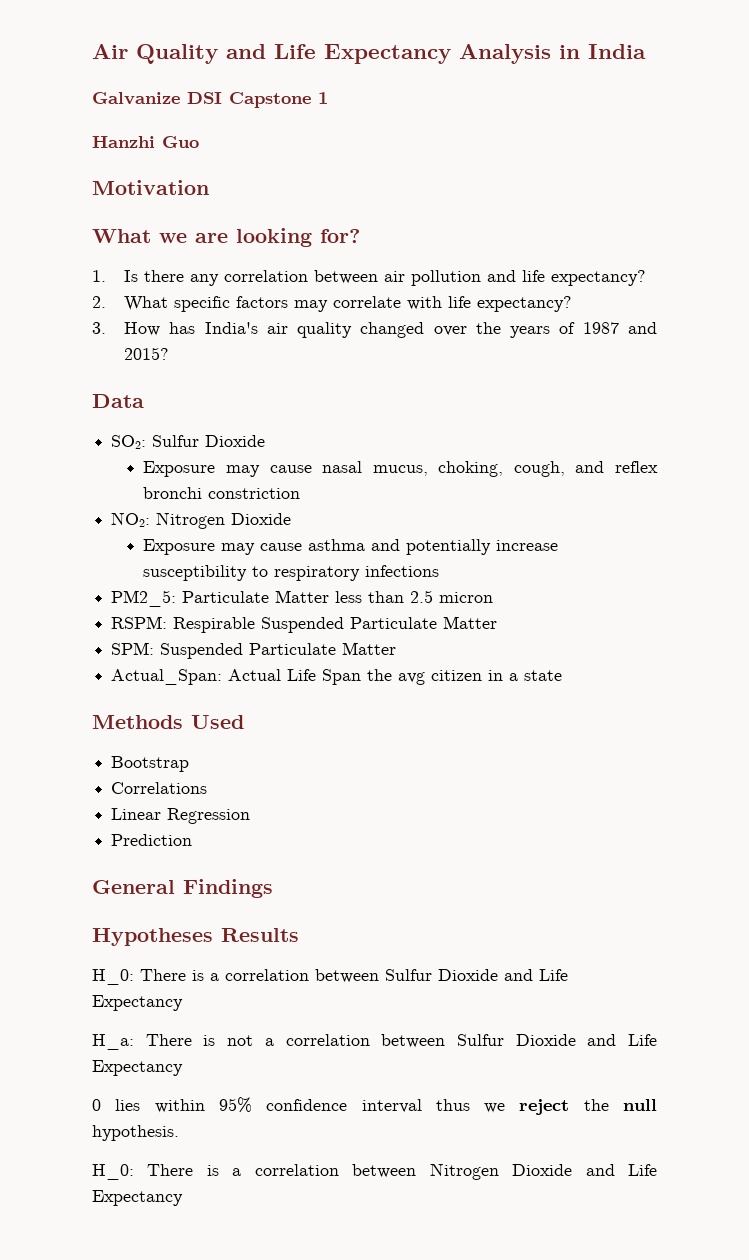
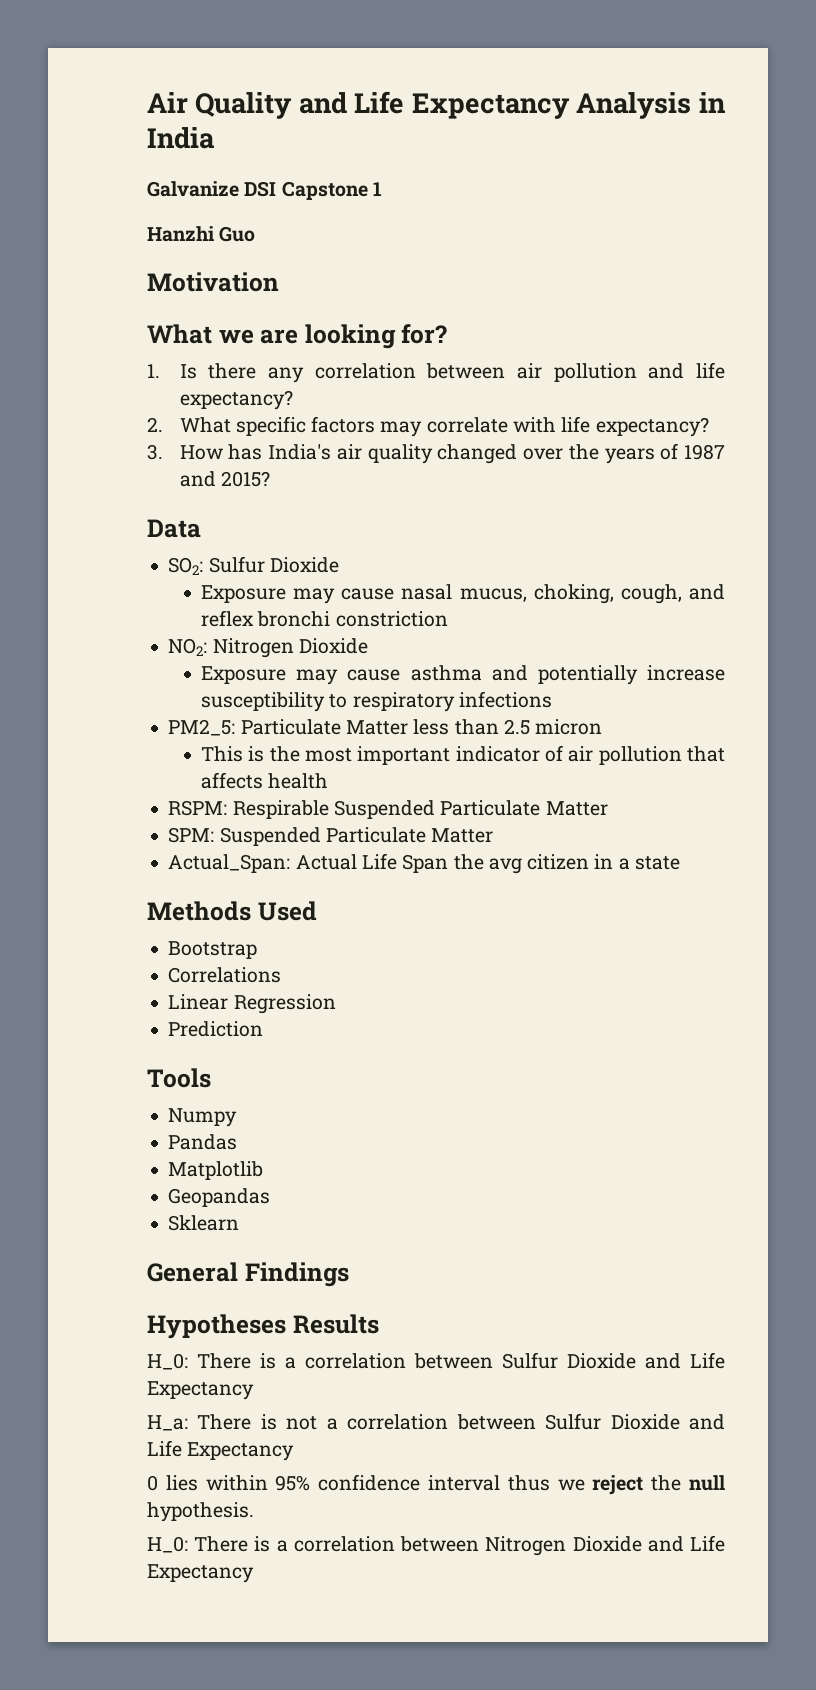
(494, 597) none -> [201,745,726,765] [201,772,329,789] // This is the most important indicator of air pollution that affects health
(193, 840) none -> [147,1068,211,1088] [168,1108,238,1127] [168,1134,238,1150] [168,1161,264,1180] [168,1188,271,1207] [168,1215,240,1231] // Tools // Numpy // Pandas // Matplotlib // Geopandas // Sklearn

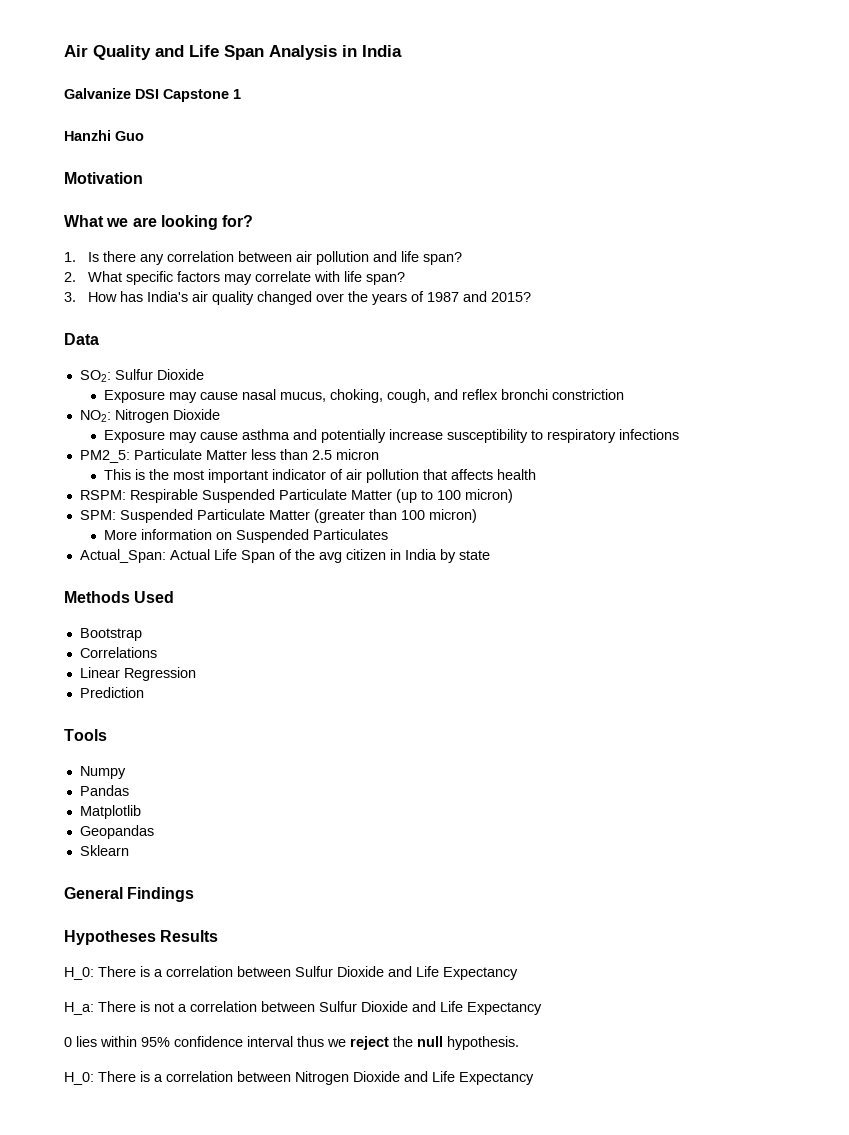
[411,93,570,119] Expectancy -> [224,45,264,60] Span
[179,390,293,410] expectancy? -> [423,252,463,265] span?
[595,417,709,437] expectancy? -> [366,272,406,285] span?
(608, 808) none -> [395,489,513,503] (up to 100 micron)
(494, 835) none -> [313,509,477,523] [103,529,388,543] (greater than 100 micron) // More information on Suspended Particulates
(449, 863) none -> [278,549,292,560] of
[618,858,630,870] a -> [404,549,456,563] India by

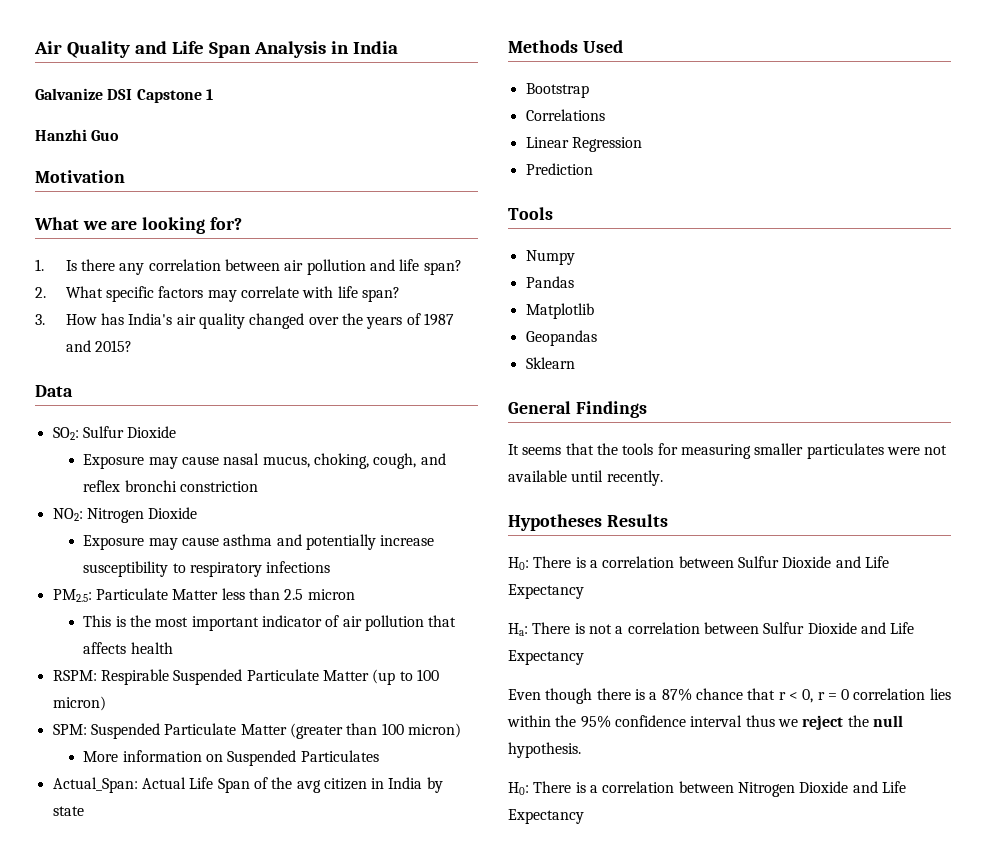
[79,450,130,463] PM2_5: -> [52,589,92,602] PM2.5:
(195, 894) none -> [508,443,948,459] [508,470,663,486] // It seems that the tools for measuring smaller particulates were not available until recently.
[64,967,94,980] H_0: -> [508,557,529,570] H0:
[64,1002,94,1015] H_a: -> [508,623,528,636] Ha:
[64,1037,72,1047] 0 -> [508,688,926,704] Even though there is a 87% chance that r < 0, r = 0 correlation
(137, 1041) none -> [555,715,577,727] the
[64,1072,94,1085] H_0: -> [508,782,529,795] H0:

